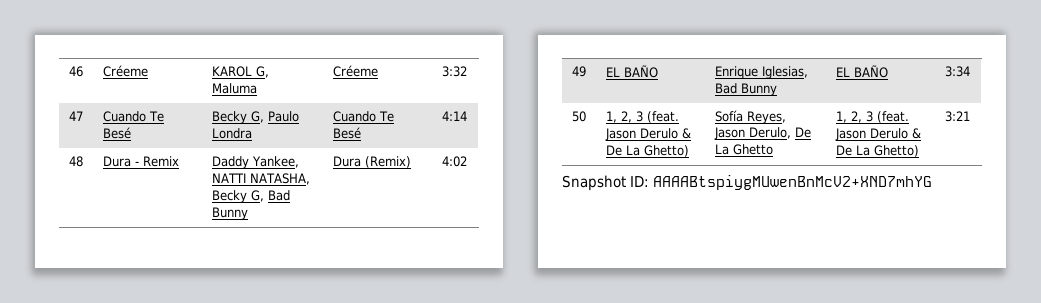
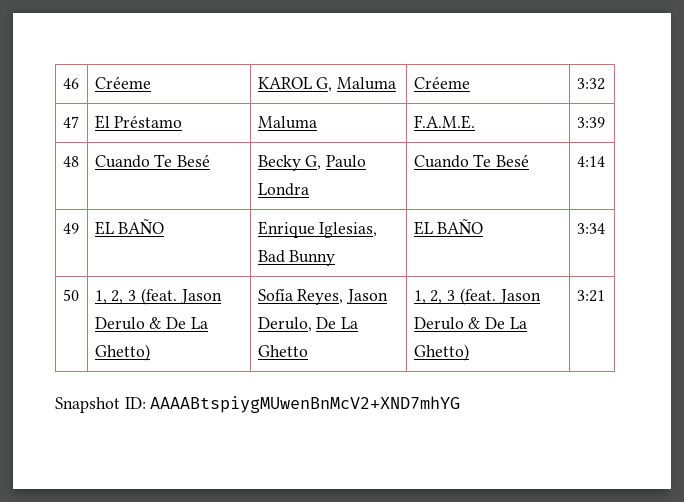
(83, 116) none -> [94,115,183,129] [257,116,317,129] [413,115,475,129] [576,117,605,128] [62,156,79,167] | El Préstamo | Maluma | F.A.M.E. | 3:39 // 48
[68,156,83,167] [102,156,179,167] [211,156,299,169] [211,173,310,185] [211,190,290,203] [211,207,248,220] [332,156,411,168] [441,156,467,167] // 48 | Dura - Remix | Daddy Yankee, NATTI NATASHA, Becky G, Bad Bunny | Dura (Remix) | 4:02 -> (605, 161) none

